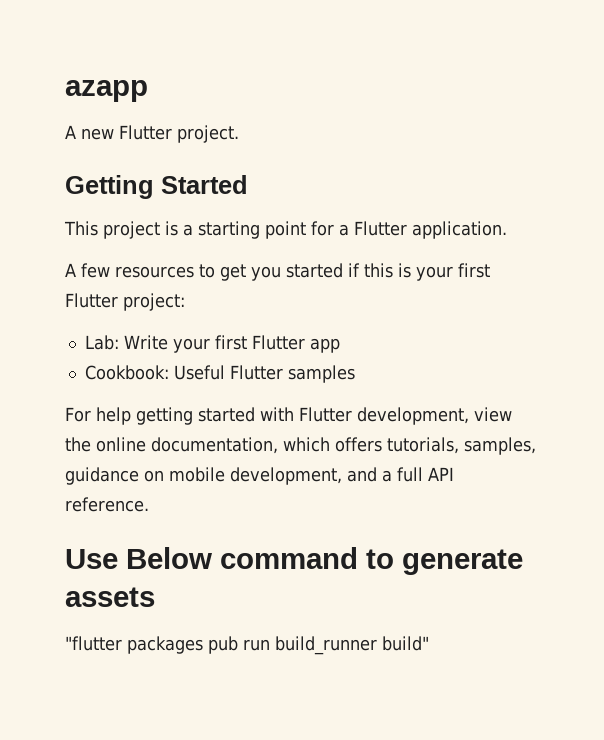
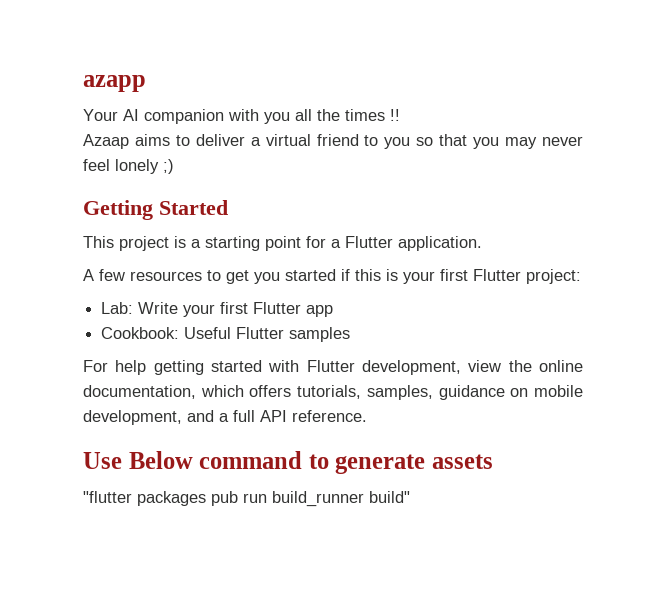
[65,125,239,143] A new Flutter project. -> [83,109,400,124] [83,134,583,149] [83,159,174,174] Your AI companion with you all the times !! // Azaap aims to deliver a virtual friend to you so that you may never feel lonely ;)

